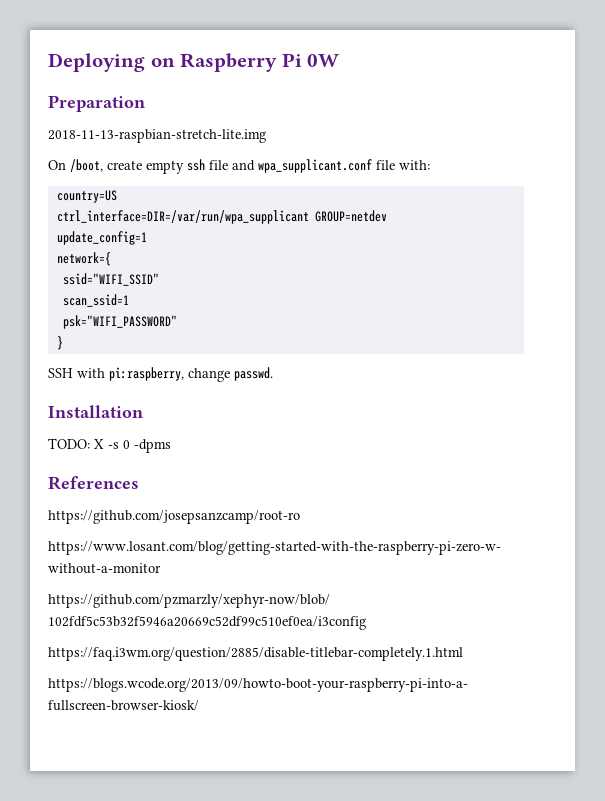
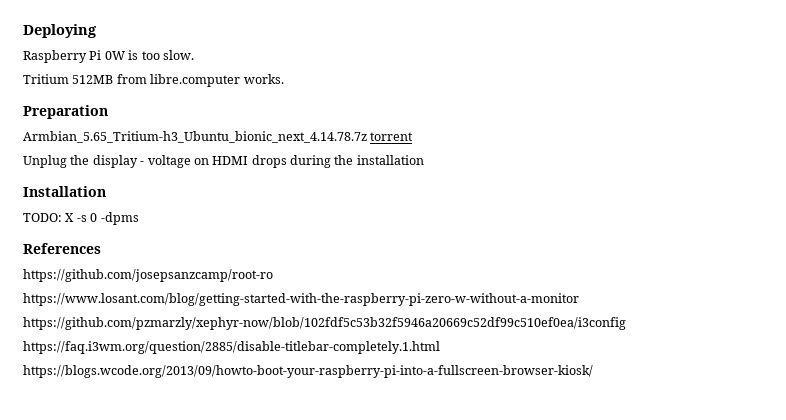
[150,58,175,67] on -> (97, 31) //
[48,95,145,112] [48,129,266,143] [48,159,430,174] [56,190,117,203] [56,210,387,224] [56,231,147,245] [56,252,111,266] [62,273,159,286] [62,294,129,307] [62,315,177,329] [56,336,63,350] [48,367,273,382] // Preparation // 2018-11-13-raspbian-stretch-lite.img // On /boot, create empty ssh file and wpa_supplicant.conf file with: // country=US // ctrl_interface=DIR=/var/run/wpa_supplicant GROUP=netdev // update_config=1 // network={ // ssid="WIFI_SSID" // scan_ssid=1 // psk="WIFI_PASSWORD" // } // SSH with pi:raspberry, change passwd. -> [128,50,194,60] [23,74,284,87] [23,105,108,119] [23,131,414,143] [23,155,424,168] is too slow. // Tritium 512MB from libre.computer works. // Preparation // Armbian_5.65_Tritium-h3_Ubuntu_bionic_next_4.14.78.7z torrent // Unplug the display - voltage on HDMI drops during the installation

